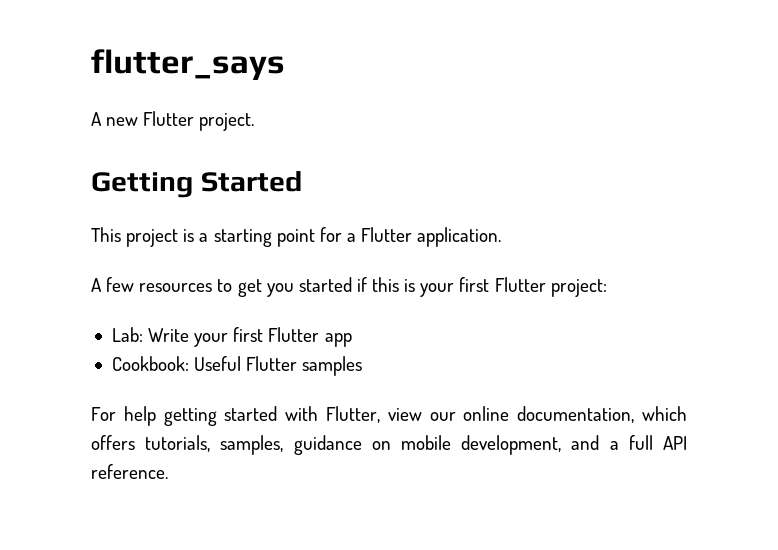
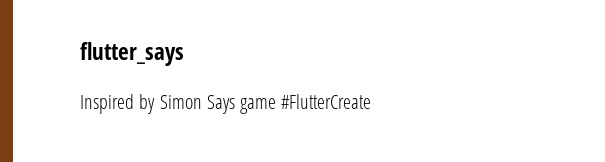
[91,111,255,131] [91,171,302,198] [91,227,502,247] [91,277,607,297] [111,327,352,347] [111,356,363,376] [91,406,687,426] [91,435,688,455] [91,464,168,479] A new Flutter project. // Getting Started // This project is a starting point for a Flutter application. // A few resources to get you started if this is your first Flutter project: // Lab: Write your first Flutter app // Cookbook: Useful Flutter samples // For help getting started with Flutter, view our online documentation, which offers tutorials, samples, guidance on mobile development, and a full API reference. -> [80,94,372,114] Inspired by Simon Says game #FlutterCreate

